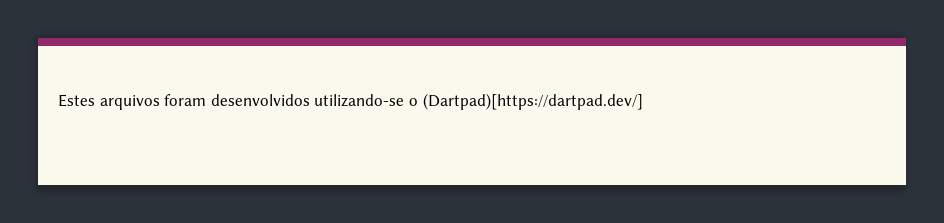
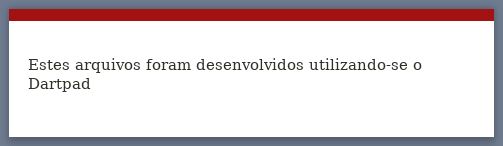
[422,93,643,110] (Dartpad)[https://dartpad.dev/] -> [28,78,91,92] Dartpad

